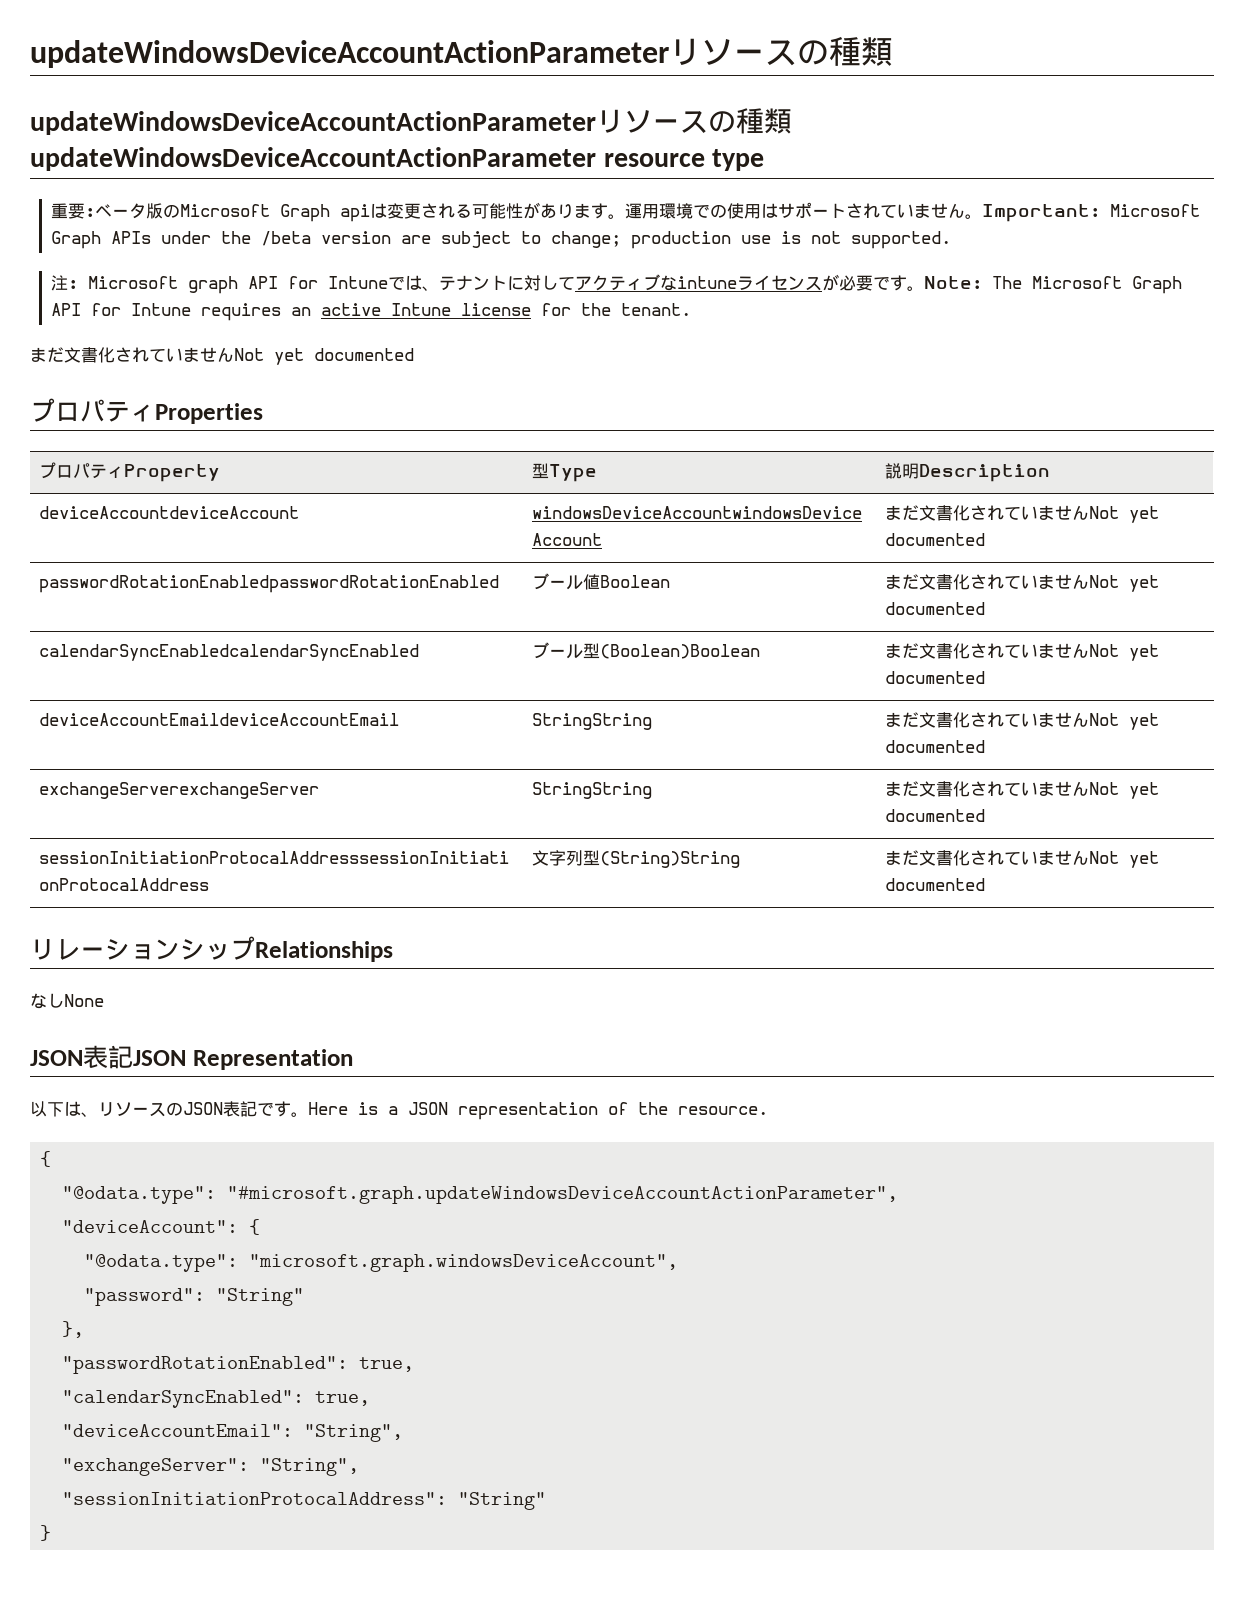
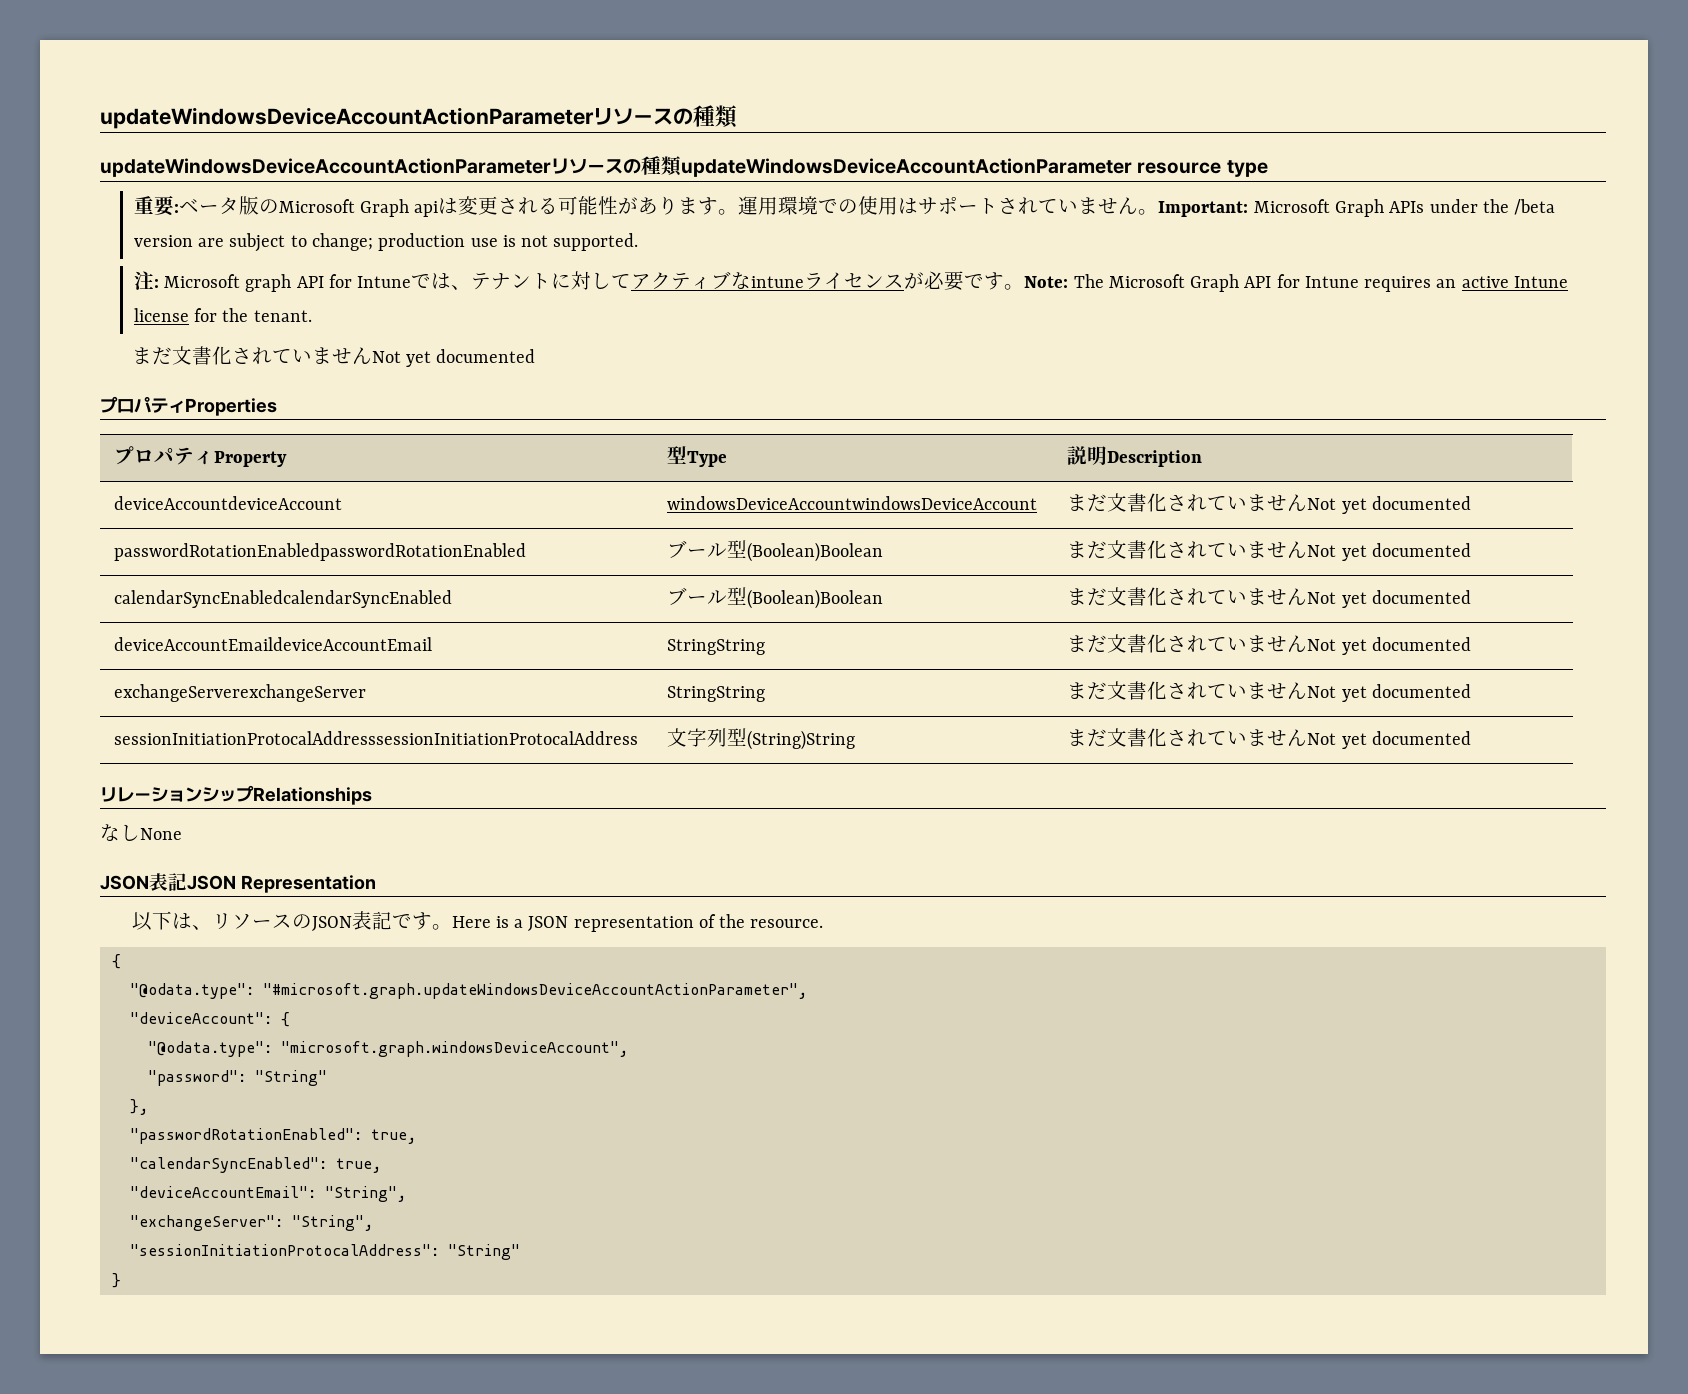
[583,574,671,590] 値Boolean -> [727,540,884,562] 型(Boolean)Boolean

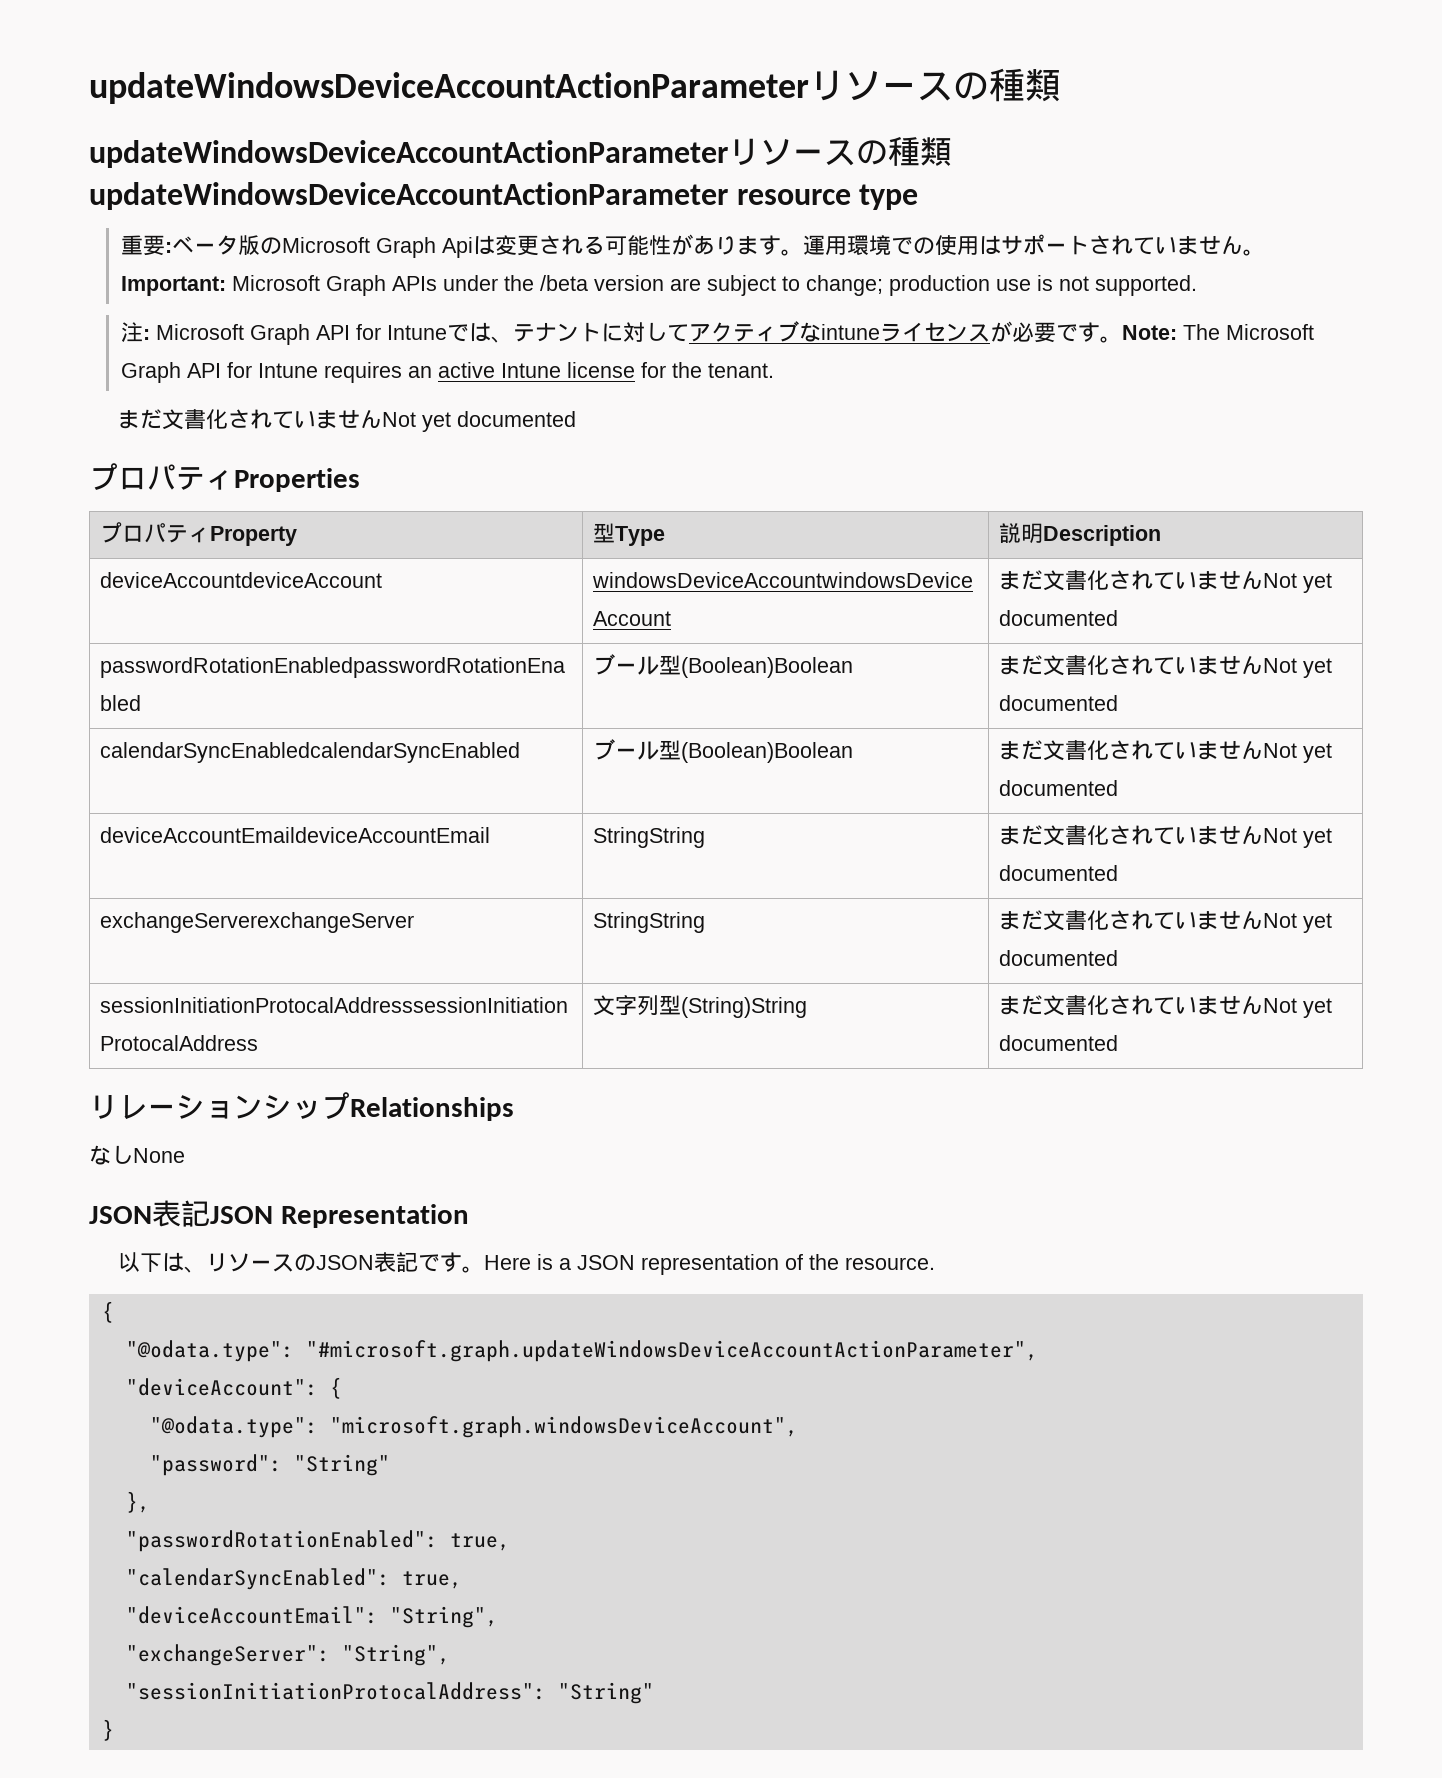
[414,201,439,217] api -> [441,237,473,258] Api
[245,274,292,292] graph -> [249,324,310,345] Graph

